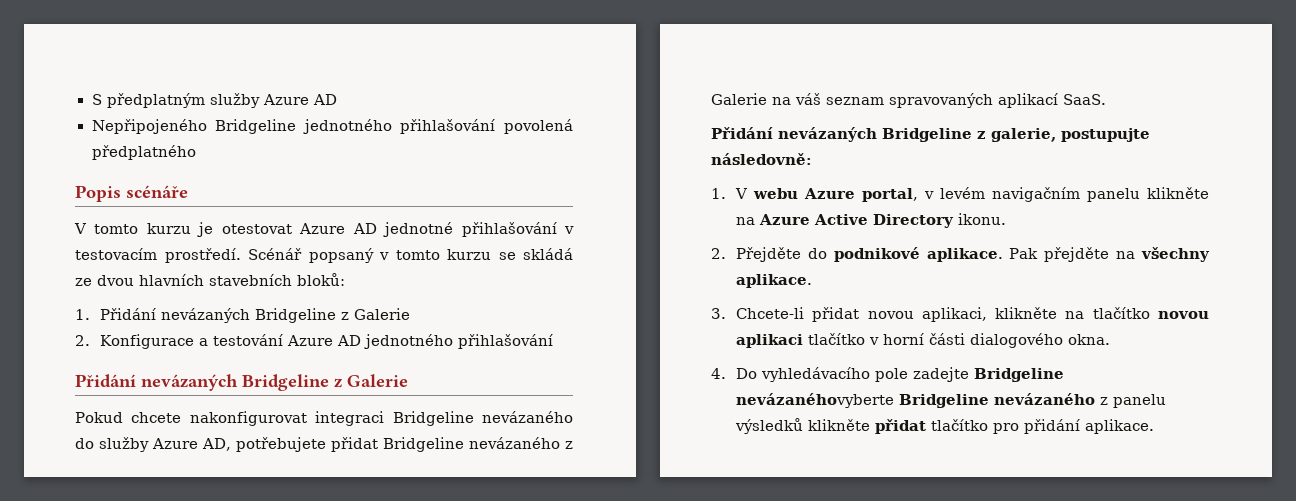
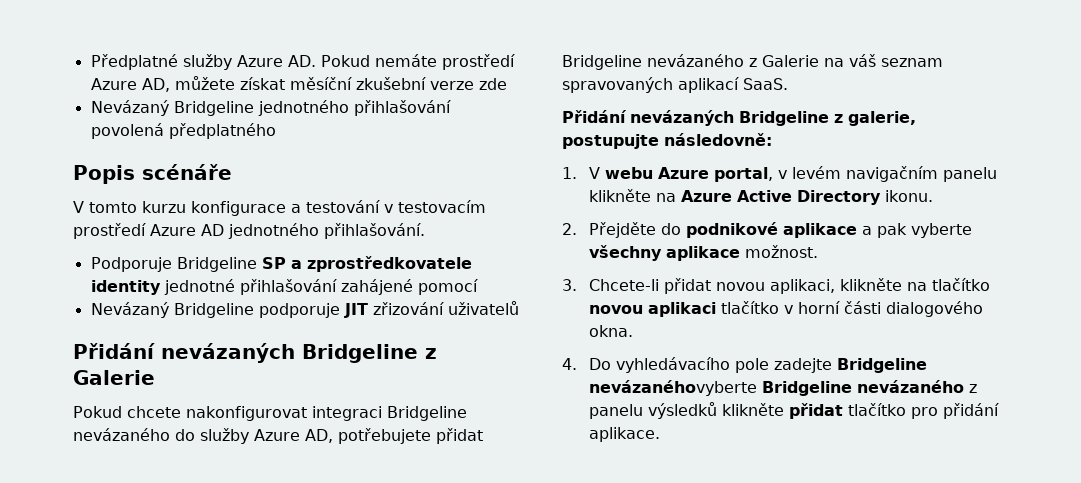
[91,93,337,108] [91,119,207,134] S předplatným služby Azure AD // Nepřipojeného -> [90,54,515,70] [90,76,507,92] [90,100,169,116] Předplatné služby Azure AD. Pokud nemáte prostředí Azure AD, můžete získat měsíční zkušební verze zde // Nevázaný
[197,222,574,237] [75,248,573,263] [75,273,345,286] [75,308,410,323] [75,334,553,349] je otestovat Azure AD jednotné přihlašování v testovacím prostředí. Scénář popsaný v tomto kurzu se skládá ze dvou hlavních stavebních bloků: // 1. Přidání nevázaných Bridgeline z Galerie // 2. Konfigurace a testování Azure AD jednotného přihlašování -> [191,200,486,216] [73,223,425,239] [90,256,472,272] [90,279,478,295] [90,301,519,318] konfigurace a testování v testovacím prostředí Azure AD jednotného přihlašování. // Podporuje Bridgeline SP a zprostředkovatele identity jednotné přihlašování zahájené pomocí // Nevázaný Bridgeline podporuje JIT zřizování uživatelů
[926,247,1210,262] [735,274,812,288] aplikace. Pak přejděte na všechny aplikace. -> [783,223,973,238] [589,245,819,261] aplikace a pak vyberte všechny aplikace možnost.

